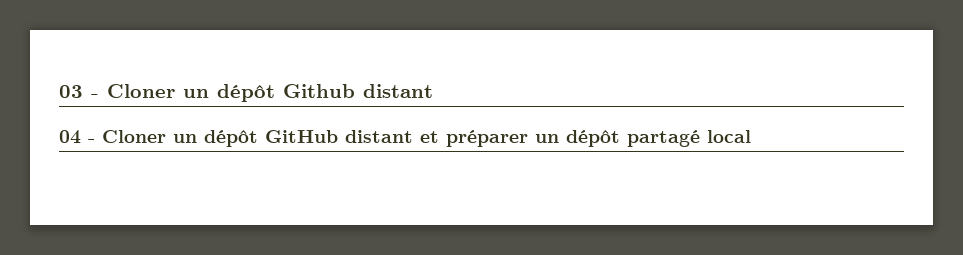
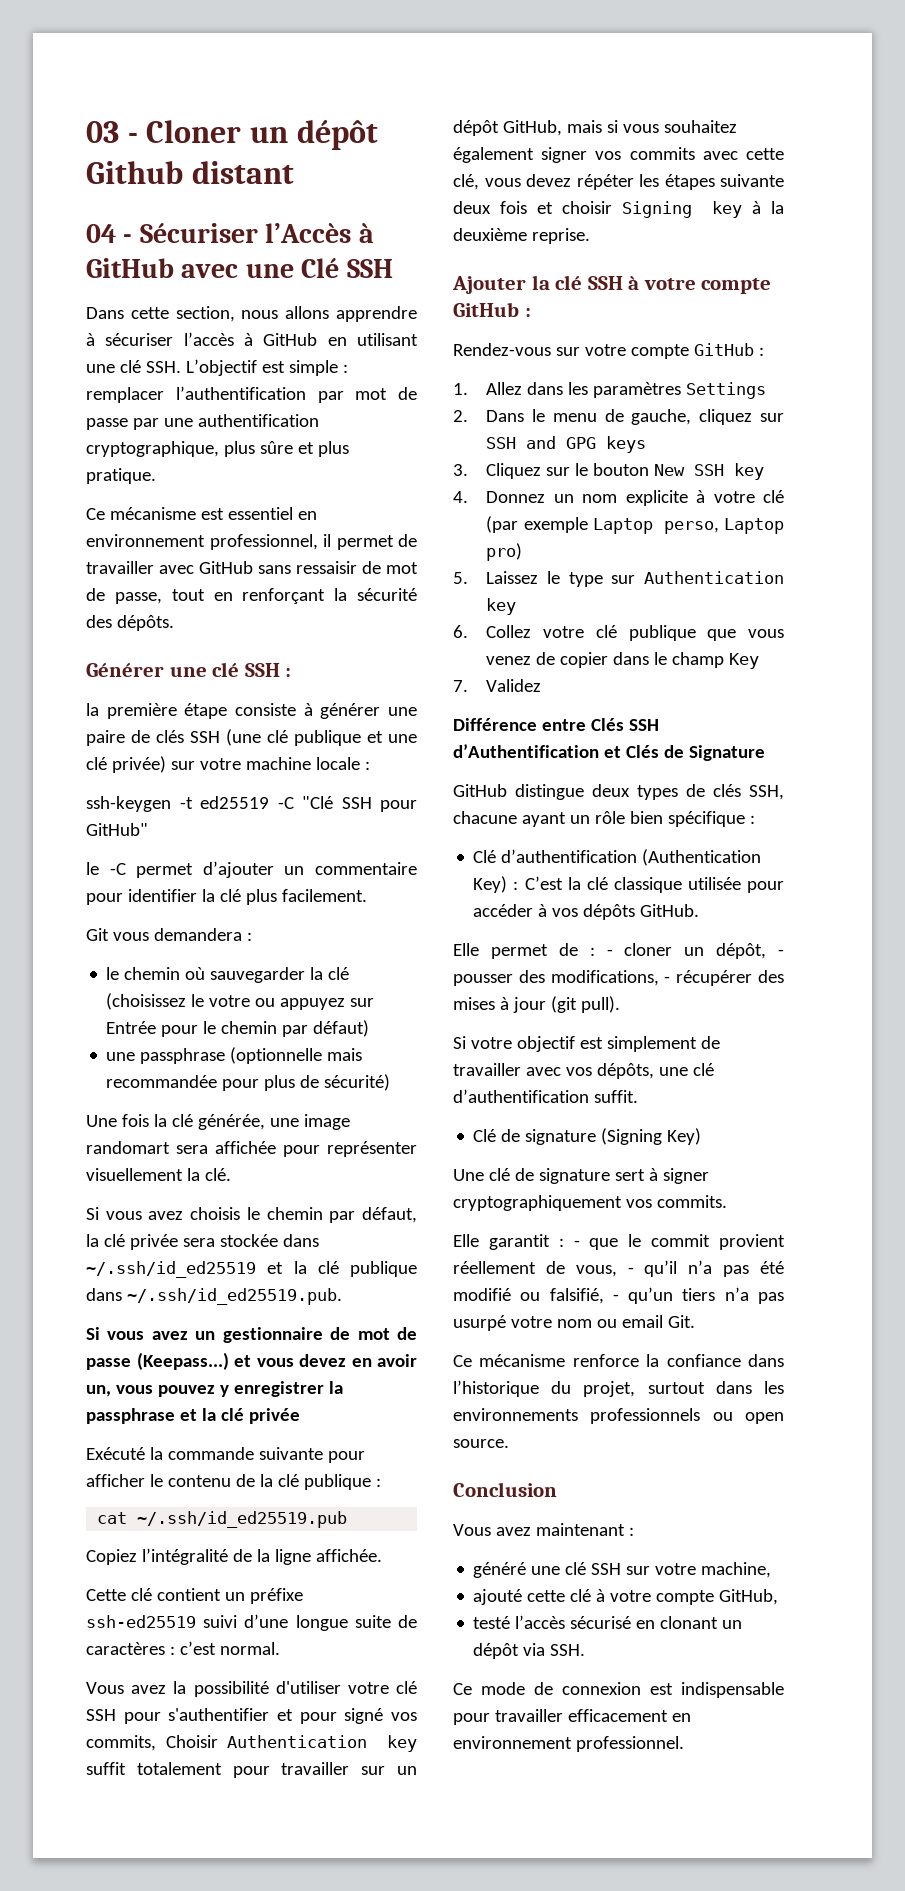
[102,130,751,147] Cloner un dépôt GitHub distant et préparer un dépôt partagé local -> [139,223,374,243] [86,258,393,278] [86,306,417,322] [86,332,418,346] [86,359,348,376] [86,386,417,403] [86,414,319,430] [86,441,349,457] [86,468,156,484] [86,507,317,520] [86,534,417,550] [86,561,418,574] [86,588,417,604] [86,615,174,631] [86,662,292,677] [86,703,417,719] [86,729,417,746] [86,756,370,773] [86,796,417,812] [86,823,148,836] [86,861,417,878] [86,889,367,905] [86,928,252,941] [106,967,350,983] [106,993,375,1010] [106,1020,370,1037] [106,1047,363,1064] [106,1074,391,1091] [86,1114,350,1130] [86,1141,417,1157] [86,1168,231,1181] [86,1207,418,1223] [86,1234,319,1250] [86,1261,417,1278] [86,1288,342,1305] [86,1327,418,1343] [86,1352,417,1370] [86,1381,343,1397] [86,1408,300,1424] [86,1447,365,1463] [86,1474,381,1490] [97,1511,348,1528] [86,1548,382,1565] [86,1588,303,1604] [86,1614,417,1631] [86,1641,280,1655] [86,1681,417,1697] [86,1708,417,1724] [86,1735,417,1752] [86,1762,417,1778] [453,120,737,136] [453,147,784,163] [453,174,784,190] [453,201,784,218] [453,228,590,244] [452,275,772,294] [453,302,531,317] [453,343,764,359] [453,382,767,399] [453,409,784,425] [486,436,647,453] [453,463,765,480] [453,490,784,506] [486,516,784,534] [486,543,523,561] [453,571,784,587] [486,598,517,615] [453,625,784,641] [486,652,760,669] [453,679,542,692] [453,718,659,731] [453,744,765,761] [453,784,784,800] [453,811,755,827] [473,849,762,866] [473,876,784,893] [473,904,700,920] [453,943,784,959] [453,970,784,986] [453,996,620,1013] [453,1036,720,1052] [453,1063,714,1079] [453,1089,638,1103] [473,1128,702,1145] [453,1168,709,1184] [453,1195,727,1211] [453,1234,785,1250] [453,1260,785,1277] [453,1287,784,1304] [453,1315,695,1331] [453,1354,784,1367] [453,1380,784,1397] [453,1408,784,1424] [453,1439,509,1448] [453,1482,557,1497] [453,1523,634,1536] [473,1562,772,1578] [473,1589,779,1605] [473,1615,743,1629] [473,1643,586,1659] [453,1682,784,1698] [453,1709,691,1725] [453,1736,684,1752] Sécuriser l’Accès à GitHub avec une Clé SSH // Dans cette section, nous allons apprendre à sécuriser l’accès à GitHub en utilisant une clé SSH. L’objectif est simple : remplacer l’authentification par mot de passe par une authentification cryptographique, plus sûre et plus pratique. // Ce mécanisme est essentiel en environnement professionnel, il permet de travailler avec GitHub sans ressaisir de mot de passe, tout en renforçant la sécurité des dépôts. // Générer une clé SSH : // la première étape consiste à générer une paire de clés SSH (une clé publique et une clé privée) sur votre machine locale : // ssh-keygen -t ed25519 -C "Clé SSH pour GitHub" // le -C permet d’ajouter un commentaire pour identifier la clé plus facilement. // Git vous demandera : // le chemin où sauvegarder la clé (choisissez le votre ou appuyez sur Entrée pour le chemin par défaut) // une passphrase (optionnelle mais recommandée pour plus de sécurité) // Une fois la clé générée, une image randomart sera affichée pour représenter visuellement la clé. // Si vous avez choisis le chemin par défaut, la clé privée sera stockée dans ~/.ssh/id_ed25519 et la clé publique dans ~/.ssh/id_ed25519.pub. // Si vous avez un gestionnaire de mot de passe (Keepass...) et vous devez en avoir un, vous pouvez y enregistrer la passphrase et la clé privée // Exécuté la commande suivante pour afficher le contenu de la clé publique : // cat ~/.ssh/id_ed25519.pub // Copiez l’intégralité de la ligne affichée. // Cette clé contient un préfixe ssh-ed25519 suivi d’une longue suite de caractères : c’est normal. // Vous avez la possibilité d'utiliser votre clé SSH pour s'authentifier et pour signé vos commits, Choisir Authentication key suffit totalement pour travailler sur un dépôt GitHub, mais si vous souhaitez également signer vos commits avec cette clé, vous devez répéter les étapes suivante deux fois et choisir Signing key à la deuxième reprise. // Ajouter la clé SSH à votre compte GitHub : // Rendez-vous sur votre compte GitHub : // 1. Allez dans les paramètres Settings // 2. Dans le menu de gauche, cliquez sur SSH and GPG keys // 3. Cliquez sur le bouton New SSH key // 4. Donnez un nom explicite à votre clé (par exemple Laptop perso, Laptop pro) // 5. Laissez le type sur Authentication key // 6. Collez votre clé publique que vous venez de copier dans le champ Key // 7. Validez // Différence entre Clés SSH d’Authentification et Clés de Signature // GitHub distingue deux types de clés SSH, chacune ayant un rôle bien spécifique : // Clé d’authentification (Authentication Key) : C’est la clé classique utilisée pour accéder à vos dépôts GitHub. // Elle permet de : - cloner un dépôt, - pousser des modifications, - récupérer des mises à jour (git pull). // Si votre objectif est simplement de travailler avec vos dépôts, une clé d’authentification suffit. // Clé de signature (Signing Key) // Une clé de signature sert à signer cryptographiquement vos commits. // Elle garantit : - que le commit provient réellement de vous, - qu’il n’a pas été modifié ou falsifié, - qu’un tiers n’a pas usurpé votre nom ou email Git. // Ce mécanisme renforce la confiance dans l’historique du projet, surtout dans les environnements professionnels ou open source. // Conclusion // Vous avez maintenant : // généré une clé SSH sur votre machine, // ajouté cette clé à votre compte GitHub, // testé l’accès sécurisé en clonant un dépôt via SSH. // Ce mode de connexion est indispensable pour travailler efficacement en environnement professionnel.

